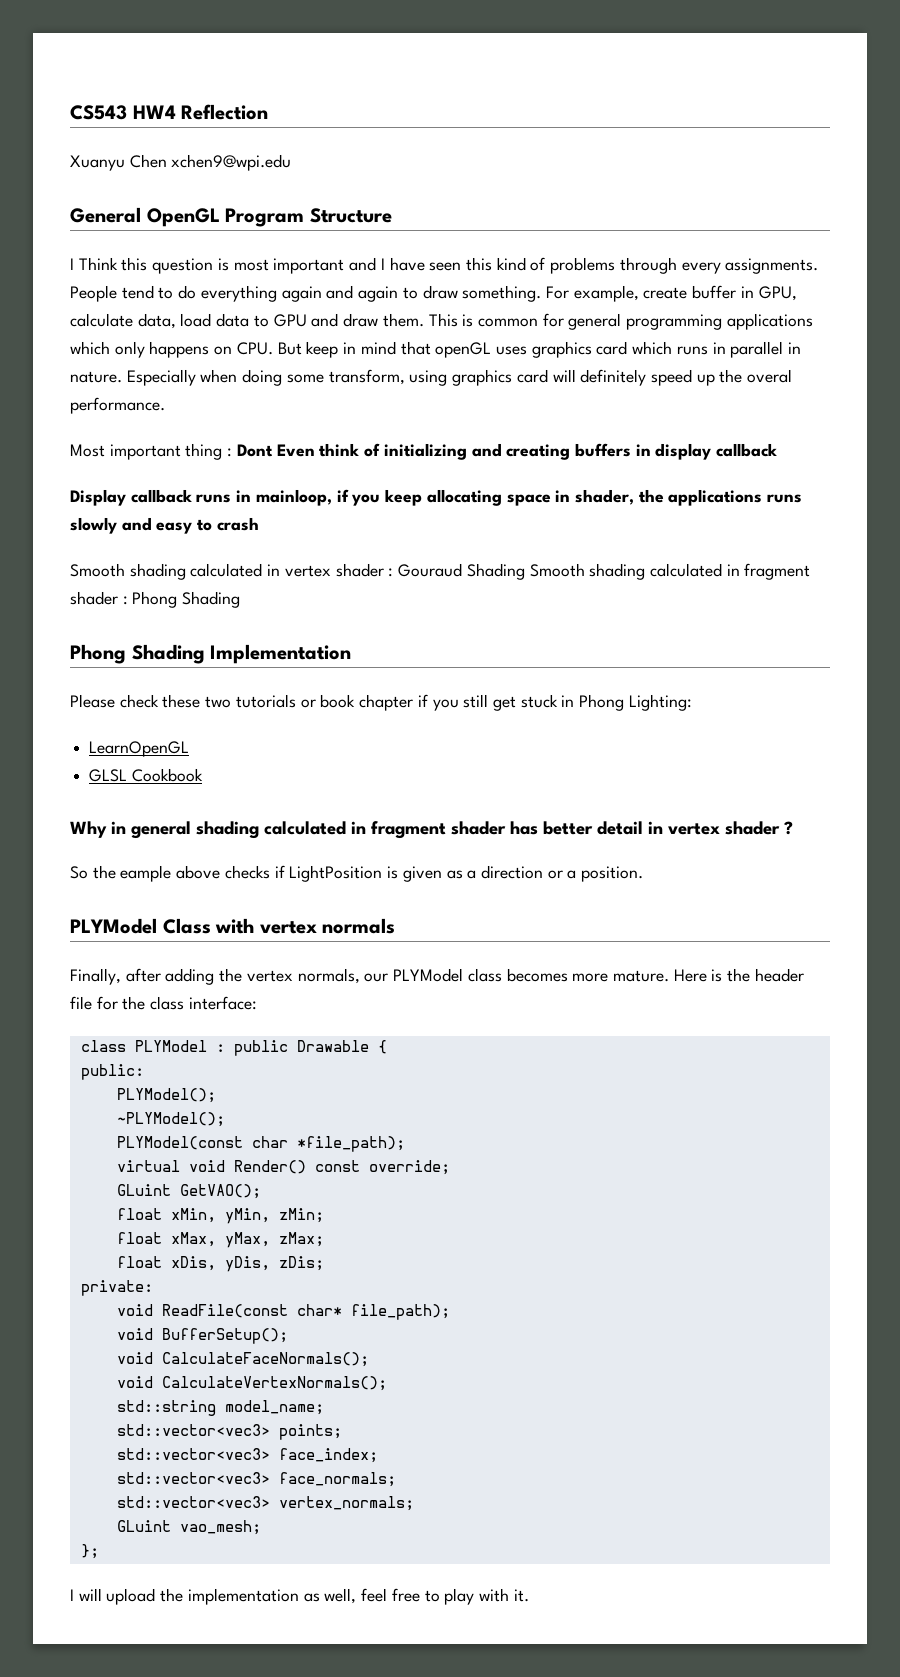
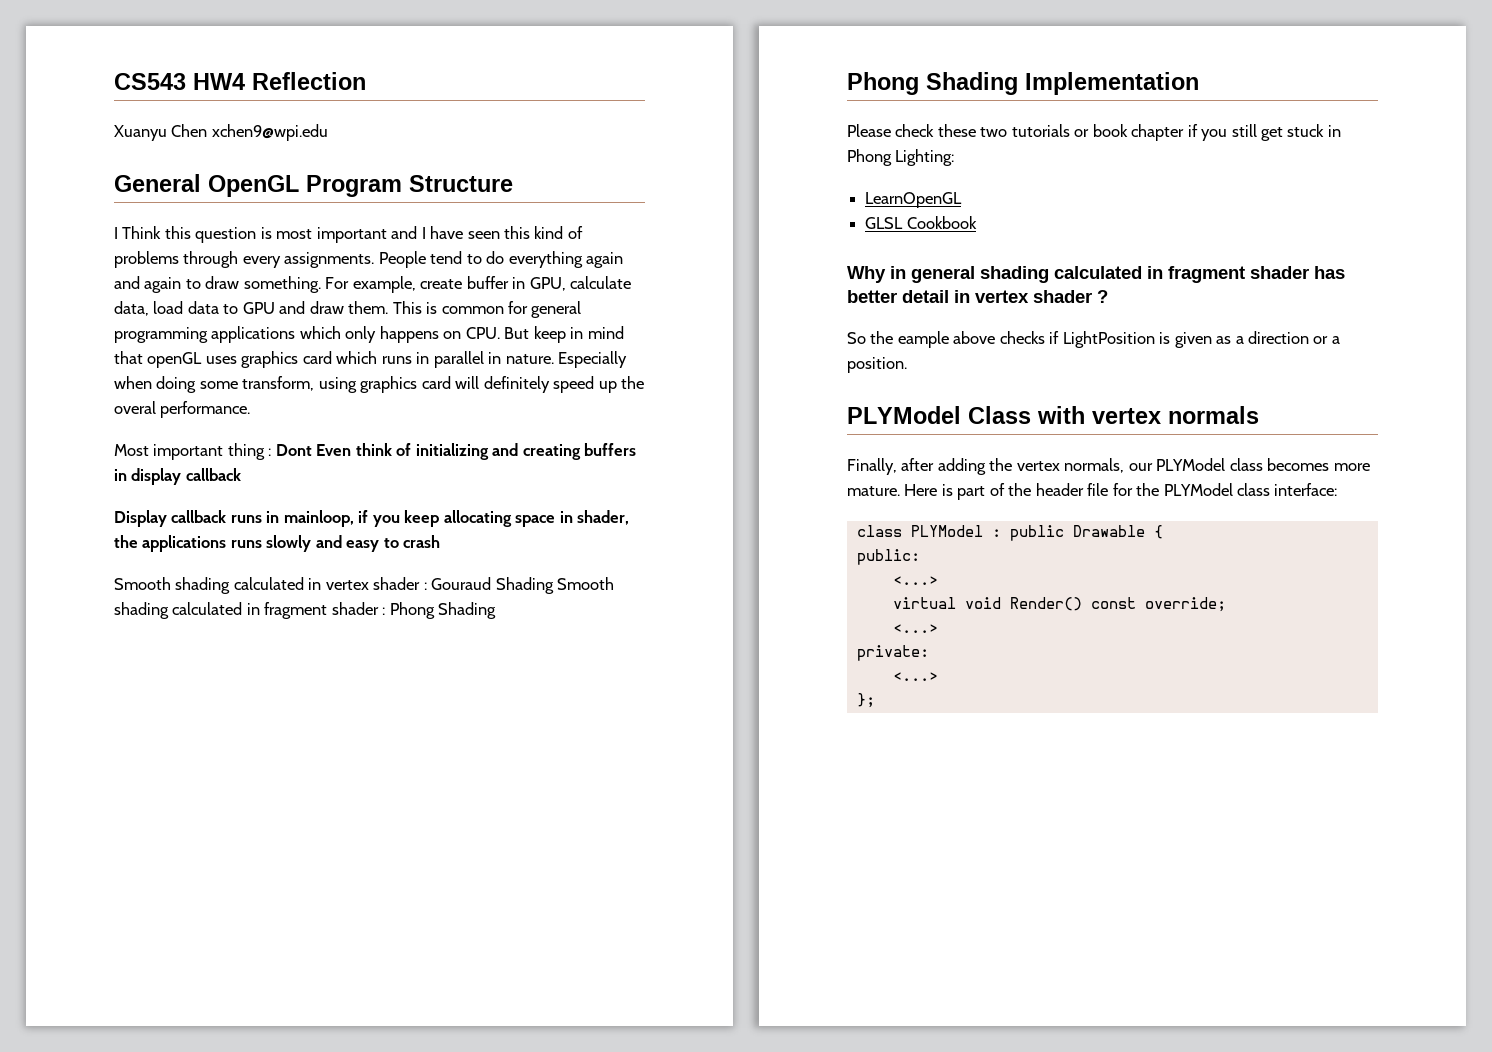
(723, 975) none -> [957,483,1005,500] part of
(146, 1003) none -> [1163,483,1233,496] PLYModel
[116,1088,216,1103] [116,1112,225,1127] [116,1136,405,1152] PLYModel(); // ~PLYModel(); // PLYModel(const char *file_path); -> [892,576,938,585] <...>
[116,1184,261,1199] [116,1208,324,1224] [116,1232,324,1248] [116,1256,324,1272] [80,1280,153,1296] [116,1304,450,1320] [116,1328,288,1344] [116,1352,369,1367] [116,1376,387,1391] [116,1400,324,1416] [116,1424,342,1440] [116,1448,378,1463] [116,1472,396,1487] [116,1496,414,1511] [116,1520,261,1535] [80,1544,99,1559] [70,1588,529,1605] GLuint GetVAO(); // float xMin, yMin, zMin; // float xMax, yMax, zMax; // float xDis, yDis, zDis; // private: // void ReadFile(const char* file_path); // void BufferSetup(); // void CalculateFaceNormals(); // void CalculateVertexNormals(); // std::string model_name; // std::vector<vec3> points; // std::vector<vec3> face_index; // std::vector<vec3> face_normals; // std::vector<vec3> vertex_normals; // GLuint vao_mesh; // }; // I will upload the implementation as well, feel free to play with it. -> [892,624,938,633] [856,645,929,661] [892,672,938,681] [856,693,875,708] <...> // private: // <...> // };

